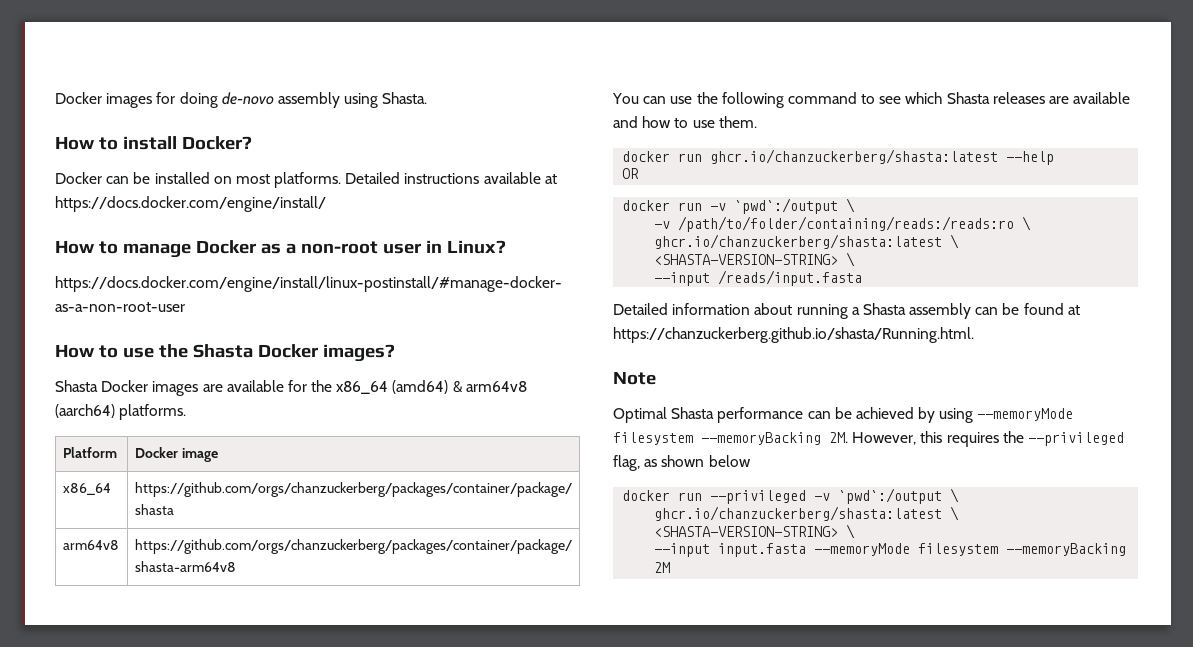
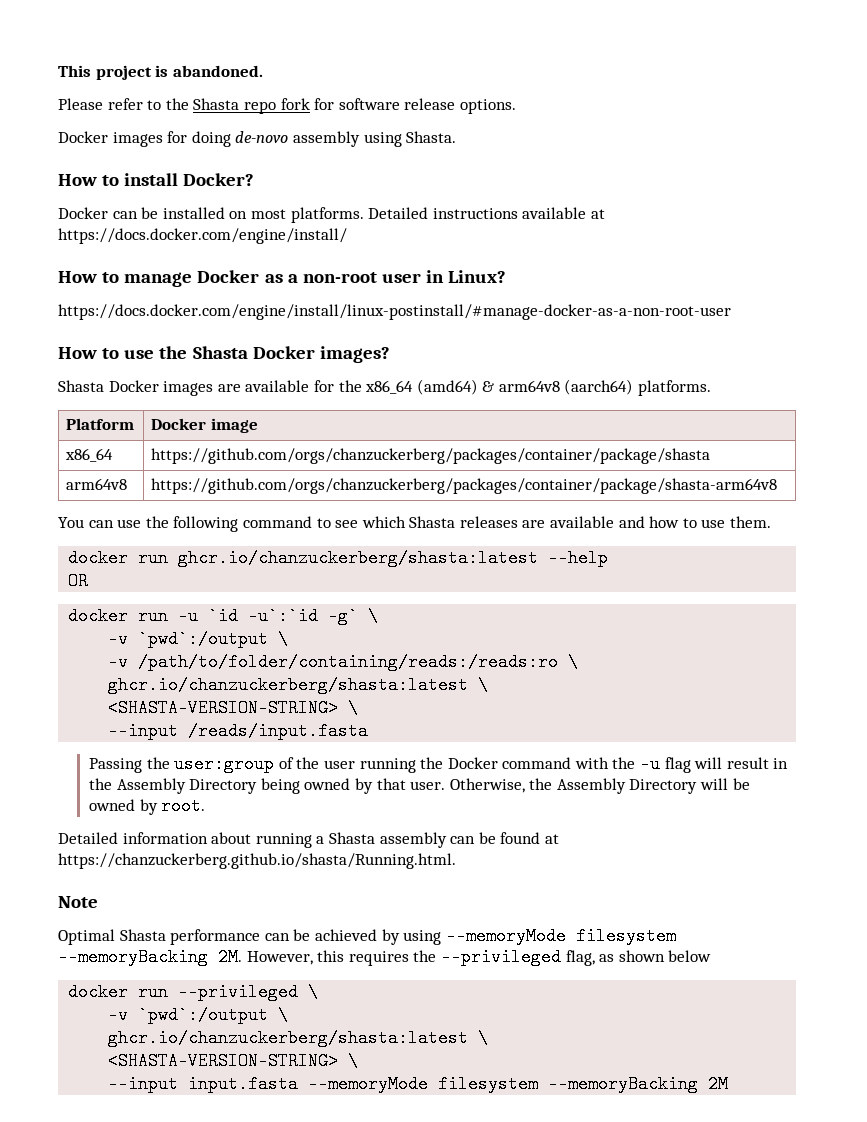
(55, 98) none -> [58,65,263,80] [58,98,516,114] This project is abandoned. // Please refer to the Shasta repo fork for software release options. //
(703, 206) none -> [178,607,379,625] -u `id -u`:`id -g` \ //
(863, 278) none -> [88,755,789,773] [88,778,750,794] [88,797,206,815] // Passing the user:group of the user running the Docker command with the -u flag will result in the Assembly Directory being owned by that user. Otherwise, the Assembly Directory will be owned by root.
(807, 497) none -> [308,983,319,1001] \ //

